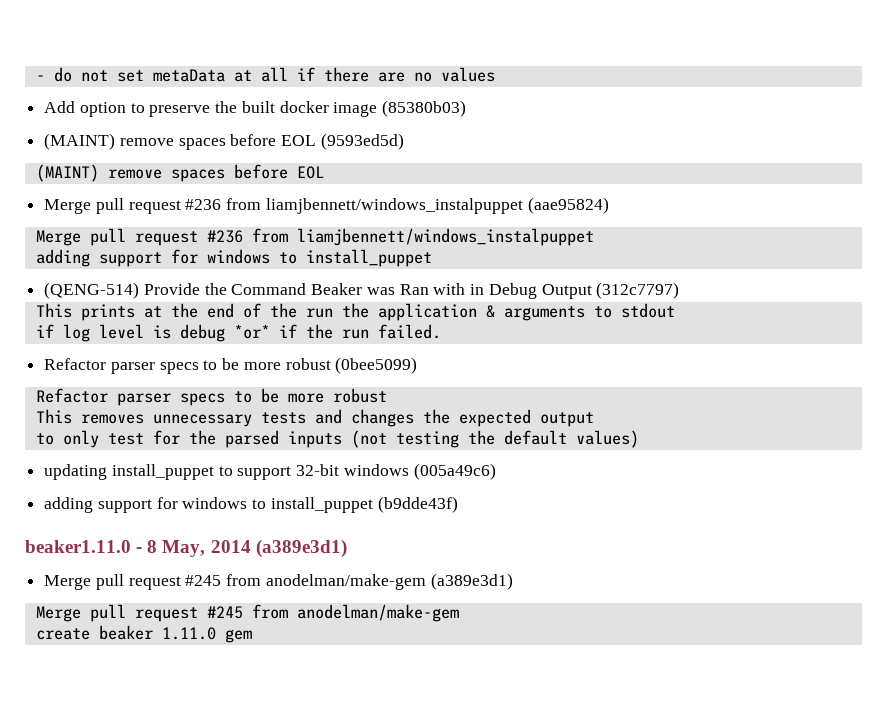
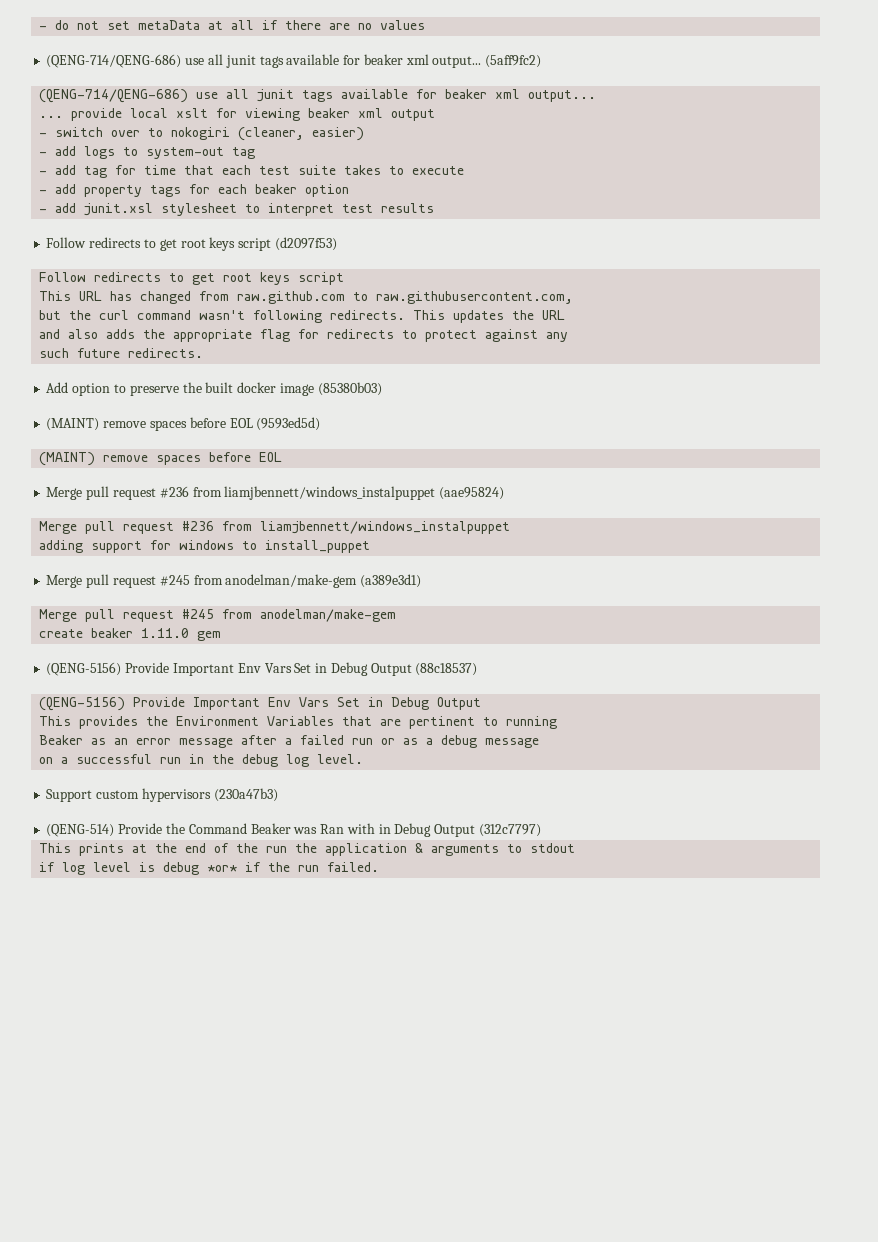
(495, 74) none -> [46,54,542,68] [39,89,597,103] [39,108,436,121] [39,127,365,141] [39,146,256,159] [39,165,465,178] [39,184,350,197] [39,203,435,216] [46,237,337,251] [39,272,345,285] [39,291,574,304] [39,310,566,323] [39,329,569,342] [39,348,204,358] // (QENG-714/QENG-686) use all junit tags available for beaker xml output... (5aff9fc2) // (QENG-714/QENG-686) use all junit tags available for beaker xml output... // ... provide local xslt for viewing beaker xml output // - switch over to nokogiri (cleaner, easier) // - add logs to system-out tag // - add tag for time that each test suite takes to execute // - add property tags for each beaker option // - add junit.xsl stylesheet to interpret test results // Follow redirects to get root keys script (d2097f53) // Follow redirects to get root keys script // This URL has changed from raw.github.com to raw.githubusercontent.com, // but the curl command wasn't following redirects. This updates the URL // and also adds the appropriate flag for redirects to protect against any // such future redirects.
(432, 258) none -> [46,574,422,588] [39,609,397,622] [39,628,222,641] [46,662,478,676] [39,697,482,711] [39,716,558,729] [39,735,540,748] [39,754,364,767] [46,788,278,802] // Merge pull request #245 from anodelman/make-gem (a389e3d1) // Merge pull request #245 from anodelman/make-gem // create beaker 1.11.0 gem // (QENG-5156) Provide Important Env Vars Set in Debug Output (88c18537) // (QENG-5156) Provide Important Env Vars Set in Debug Output // This provides the Environment Variables that are pertinent to running // Beaker as an error message after a failed run or as a debug message // on a successful run in the debug log level. // Support custom hypervisors (230a47b3)
[44,357,418,374] [35,388,387,406] [35,409,594,427] [35,430,639,448] [44,463,496,480] [44,496,458,513] [25,539,347,558] [44,573,513,590] [35,604,459,622] [35,625,252,643] // Refactor parser specs to be more robust (0bee5099) // Refactor parser specs to be more robust // This removes unnecessary tests and changes the expected output // to only test for the parsed inputs (not testing the default values) // updating install_puppet to support 32-bit windows (005a49c6) // adding support for windows to install_puppet (b9dde43f) // beaker1.11.0 - 8 May, 2014 (a389e3d1) // Merge pull request #245 from anodelman/make-gem (a389e3d1) // Merge pull request #245 from anodelman/make-gem // create beaker 1.11.0 gem -> (380, 867) none

